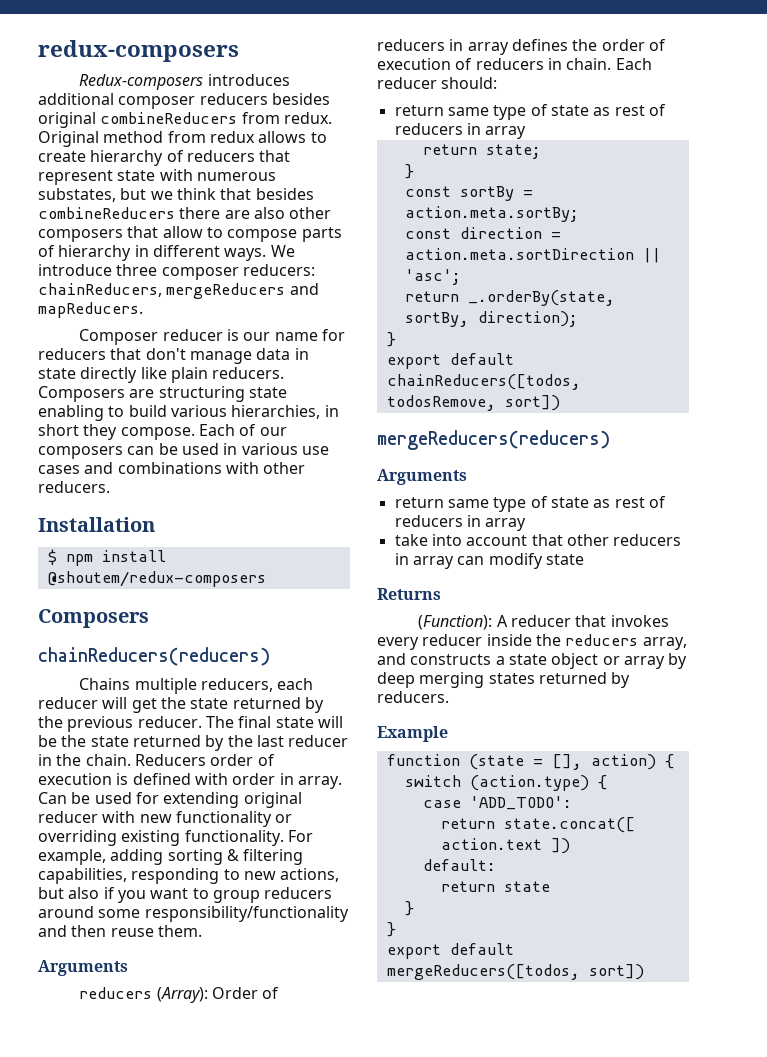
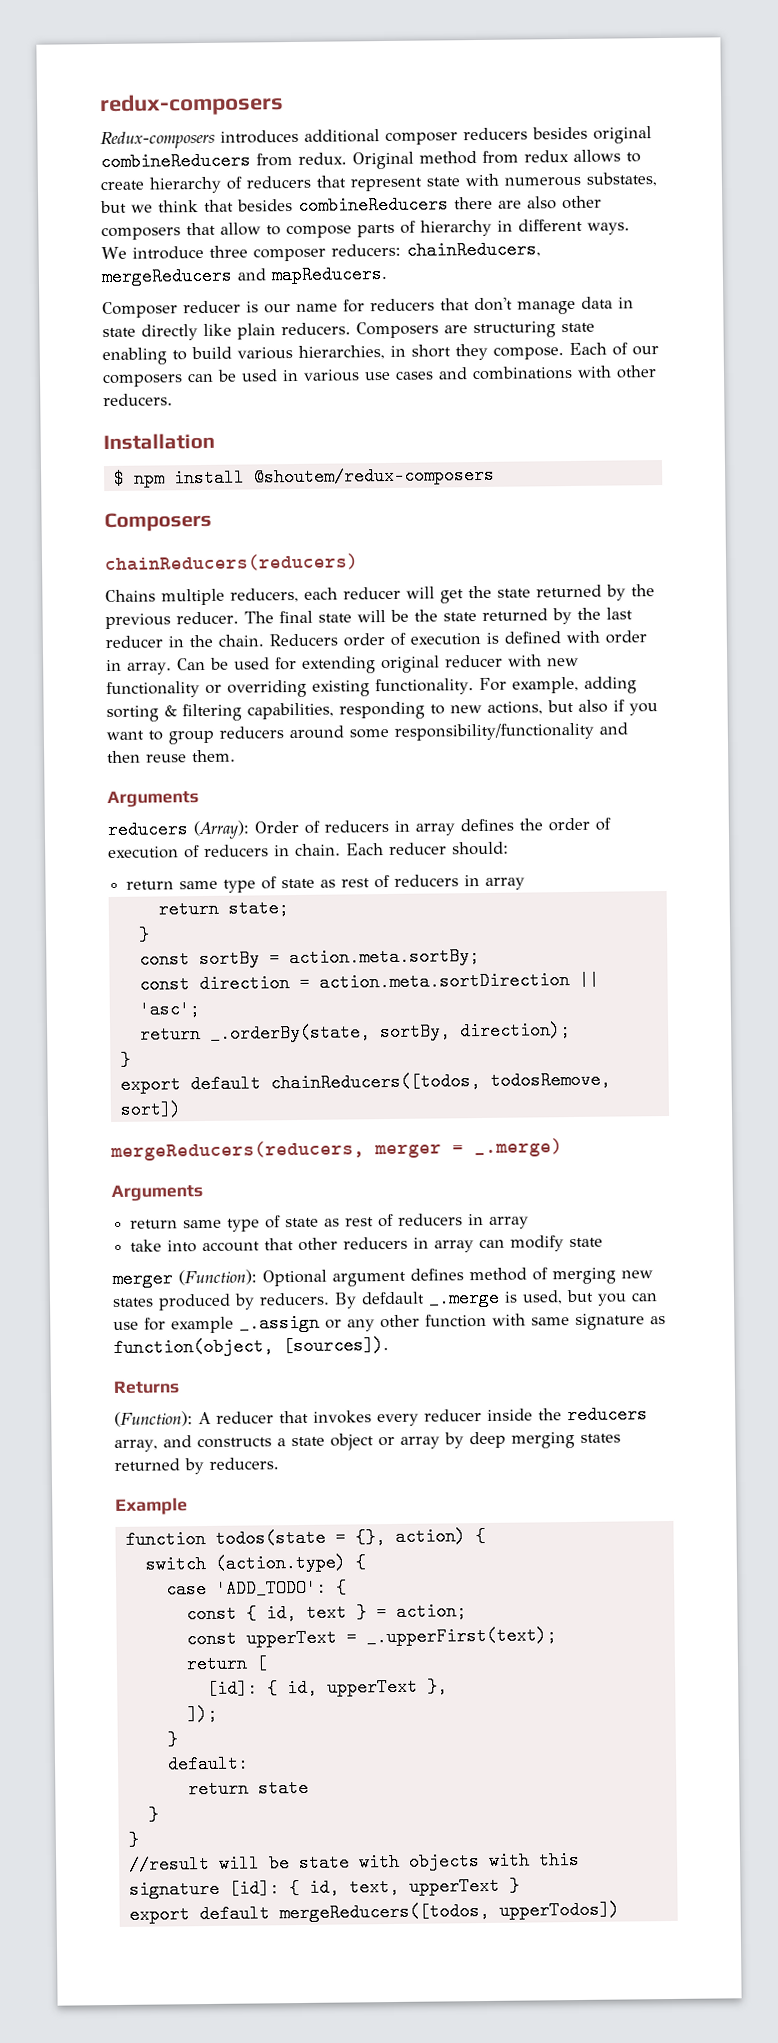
[377,430,610,450] mergeReducers(reducers) -> [110,1138,563,1162] mergeReducers(reducers, merger = _.merge)
(584, 559) none -> [112,1267,653,1289] [112,1288,658,1311] [113,1313,666,1334] [113,1336,389,1357] // merger (Function): Optional argument defines method of merging new states produced by reducers. By defdault _.merge is used, but you can use for example _.assign or any other function with same signature as function(object, [sources]).
[468,754,582,770] (state = [], -> [214,1528,386,1548] todos(state = {},
[440,817,635,833] [440,838,570,854] // return state.concat([ action.text ]) -> [335,1578,347,1597] [185,1602,467,1624] [185,1626,557,1649] [185,1654,268,1674] [206,1677,448,1699] [186,1704,218,1724] [166,1730,178,1749] { // const { id, text } = action; // const upperText = _.upperFirst(text); // return [ // [id]: { id, upperText }, // ]); // }
(396, 929) none -> [128,1850,580,1874] [128,1876,520,1899] // //result will be state with objects with this signature [id]: { id, text, upperText }
[588,964,644,980] sort]) -> [498,1900,620,1920] upperTodos])

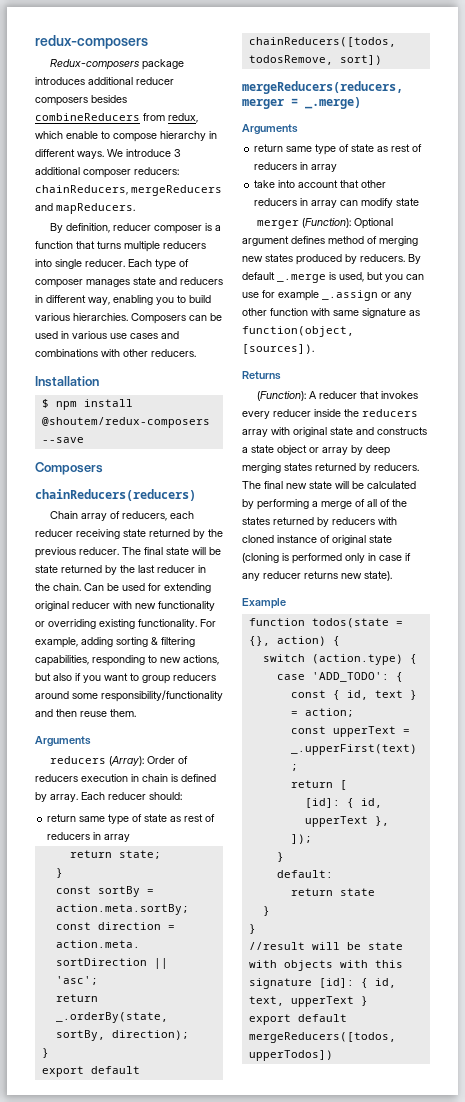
(215, 140) none -> [141,59,184,70] package
[385,126,652,145] [100,149,641,172] [100,172,657,194] [100,195,602,215] [101,220,416,241] composer reducers besides original combineReducers from redux. Original method from redux allows to create hierarchy of reducers that represent state with numerous substates, but we think that besides combineReducers there are also other composers that allow to compose parts of -> [136,77,174,85] [35,95,127,106] [35,113,198,123] [35,131,157,142] reducer composers besides combineReducers from redux, which enable to compose
[208,245,248,258] three -> [174,149,181,157] [35,167,80,175] 3 additional
[102,296,634,319] [102,321,595,341] [102,342,659,366] [102,373,183,388] Composer reducer is our name for reducers that don't manage data in state directly like plain reducers. Composers are structuring state enabling to build various hierarchies, in short they compose. Each of our composers -> [49,223,221,234] [35,241,206,252] [35,259,189,270] [35,277,223,288] [35,295,211,305] [35,313,186,324] By definition, reducer composer is a function that turns multiple reducers into single reducer. Each type of composer manages state and reducers in different way, enabling you to build various hierarchies. Composers
(495, 476) none -> [41,437,84,443] --save
[105,585,492,606] Chains multiple reducers, each reducer will get the -> [49,511,194,521] [35,529,120,539] Chain array of reducers, each reducer receiving
[413,609,438,622] the -> (221, 551) none
[269,630,647,647] [106,659,172,675] Reducers order of execution is defined with order in array. -> (81, 587) none
[394,817,611,836] [108,843,341,860] in array defines the order of execution of reducers in chain. -> [81,774,216,782] [35,792,78,802] execution in chain is defined by array.
[361,1291,425,1305] defdault -> [242,272,275,280] default
[114,1439,158,1452] array, -> [242,427,353,437] array with original state
(279, 1463) none -> [242,481,416,489] [242,499,407,510] [242,517,397,527] [242,535,392,545] [242,553,411,564] [242,571,392,581] The final new state will be calculated by performing a merge of all of the states returned by reducers with cloned instance of original state (cloning is performed only in case if any reducer returns new state).

